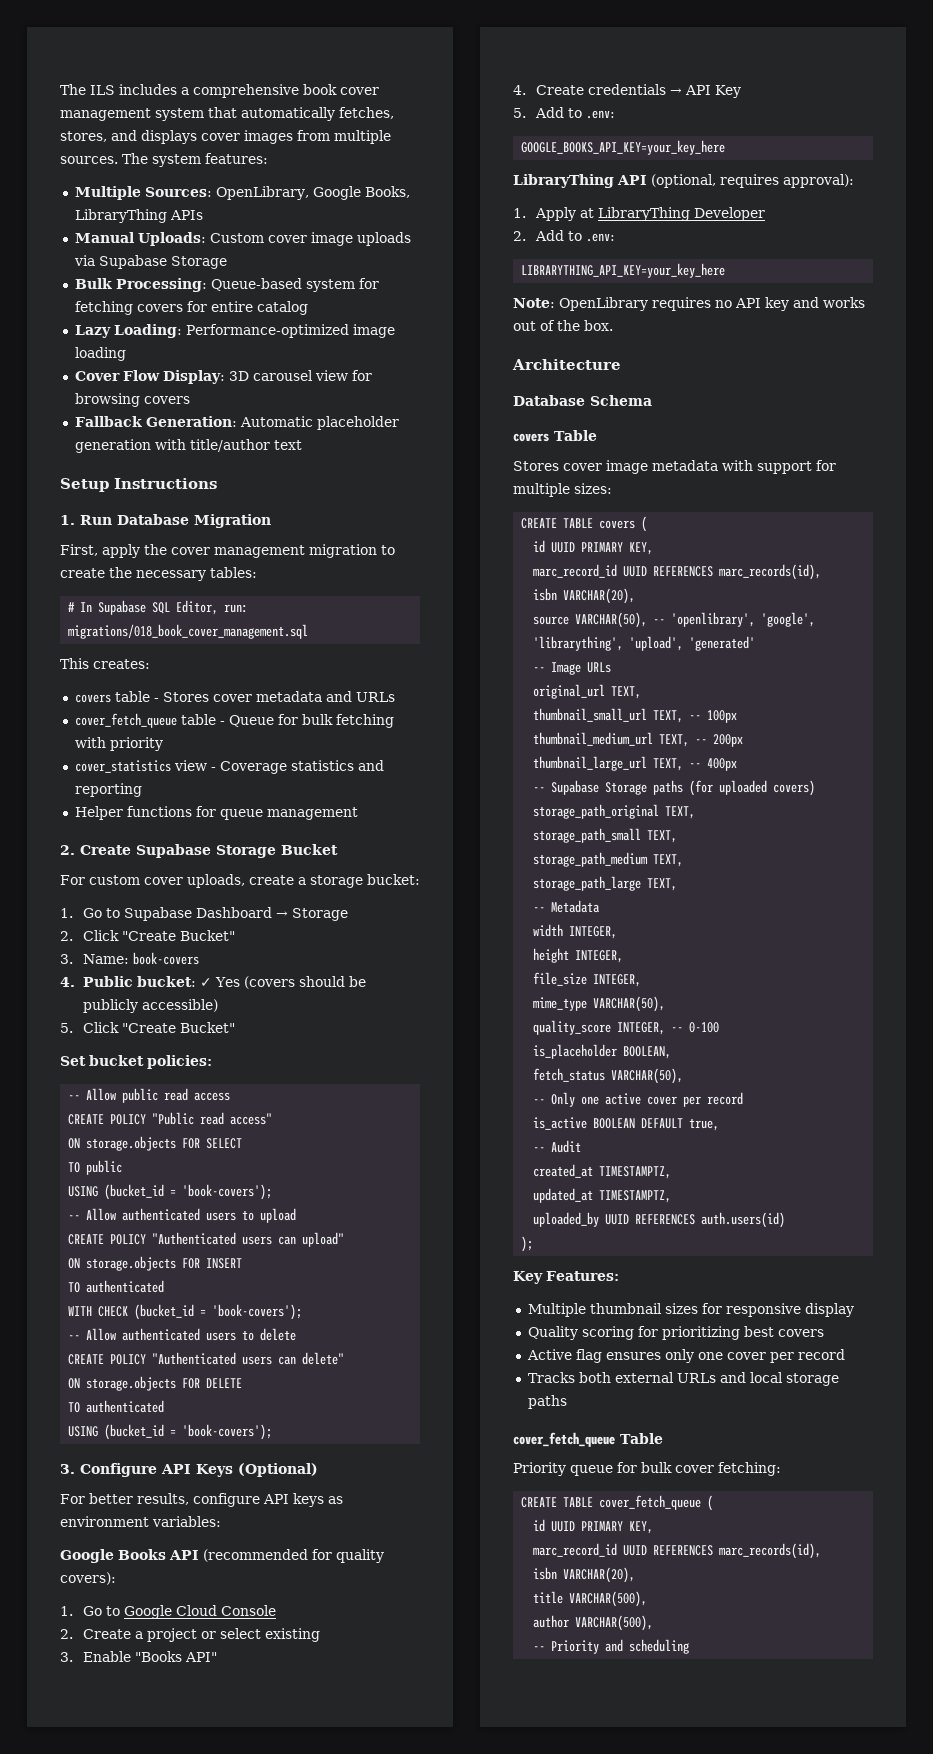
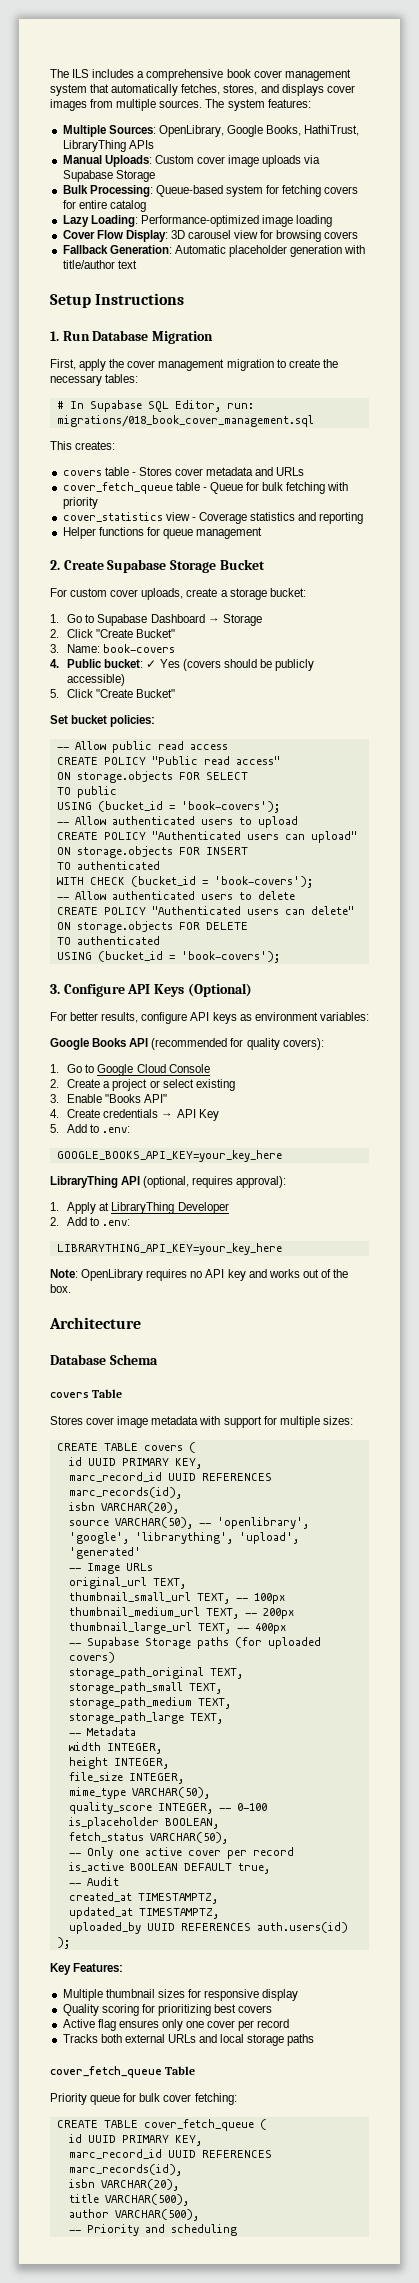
(410, 192) none -> [304,125,360,136] HathiTrust,

